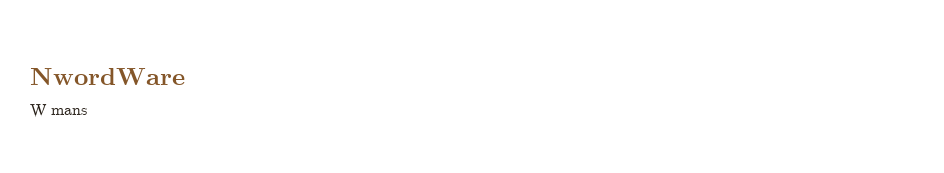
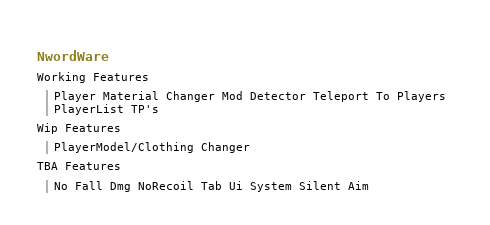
[30,104,87,118] W mans -> [37,72,149,83] [53,91,446,102] [53,104,159,115] [37,123,121,134] [53,142,250,153] [37,162,121,170] [53,181,369,192] Working Features // Player Material Changer Mod Detector Teleport To Players PlayerList TP's // Wip Features // PlayerModel/Clothing Changer // TBA Features // No Fall Dmg NoRecoil Tab Ui System Silent Aim

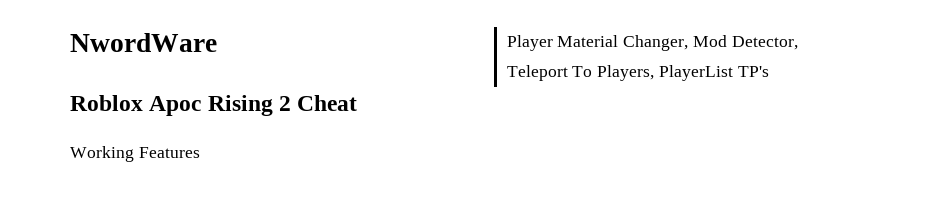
(109, 55) none -> [70,95,358,116] // Roblox Apoc Rising 2 Cheat
[165,91,306,102] Changer Mod Detector -> [623,35,798,51] Changer, Mod Detector,
[396,91,446,102] Players -> [597,65,655,81] Players,
[37,123,121,134] [53,142,250,153] [37,162,121,170] [53,181,369,192] // Wip Features // PlayerModel/Clothing Changer // TBA Features // No Fall Dmg NoRecoil Tab Ui System Silent Aim -> (769, 71) none

